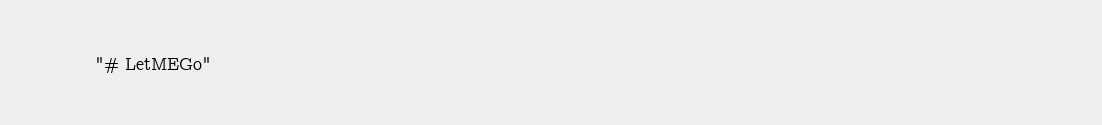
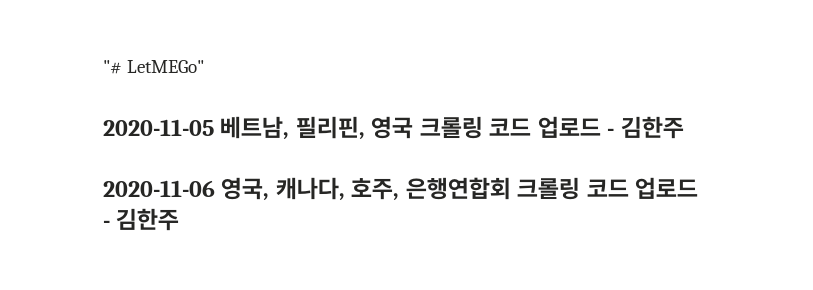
(211, 63) none -> [103,116,684,140] [103,177,699,201] [103,208,180,231] // 2020-11-05 베트남, 필리핀, 영국 크롤링 코드 업로드 - 김한주 // 2020-11-06 영국, 캐나다, 호주, 은행연합회 크롤링 코드 업로드 - 김한주

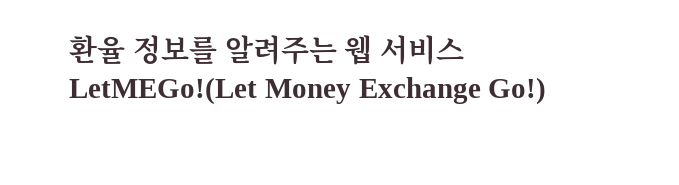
[103,60,205,74] [103,116,684,140] [103,177,699,201] [103,208,180,231] "# LetMEGo" // 2020-11-05 베트남, 필리핀, 영국 크롤링 코드 업로드 - 김한주 // 2020-11-06 영국, 캐나다, 호주, 은행연합회 크롤링 코드 업로드 - 김한주 -> [69,35,465,65] [69,77,547,105] 환율 정보를 알려주는 웹 서비스 LetMEGo!(Let Money Exchange Go!)

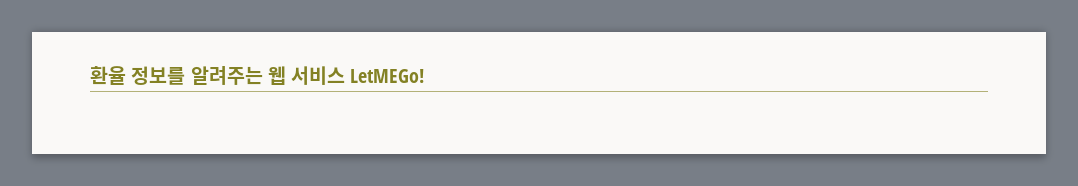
[69,77,547,105] LetMEGo!(Let Money Exchange Go!) -> [350,69,425,83] LetMEGo!

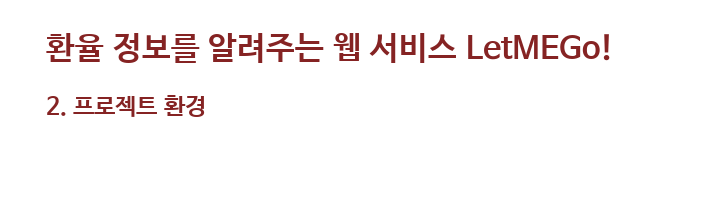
(425, 76) none -> [46,95,206,117] // 2. 프로젝트 환경

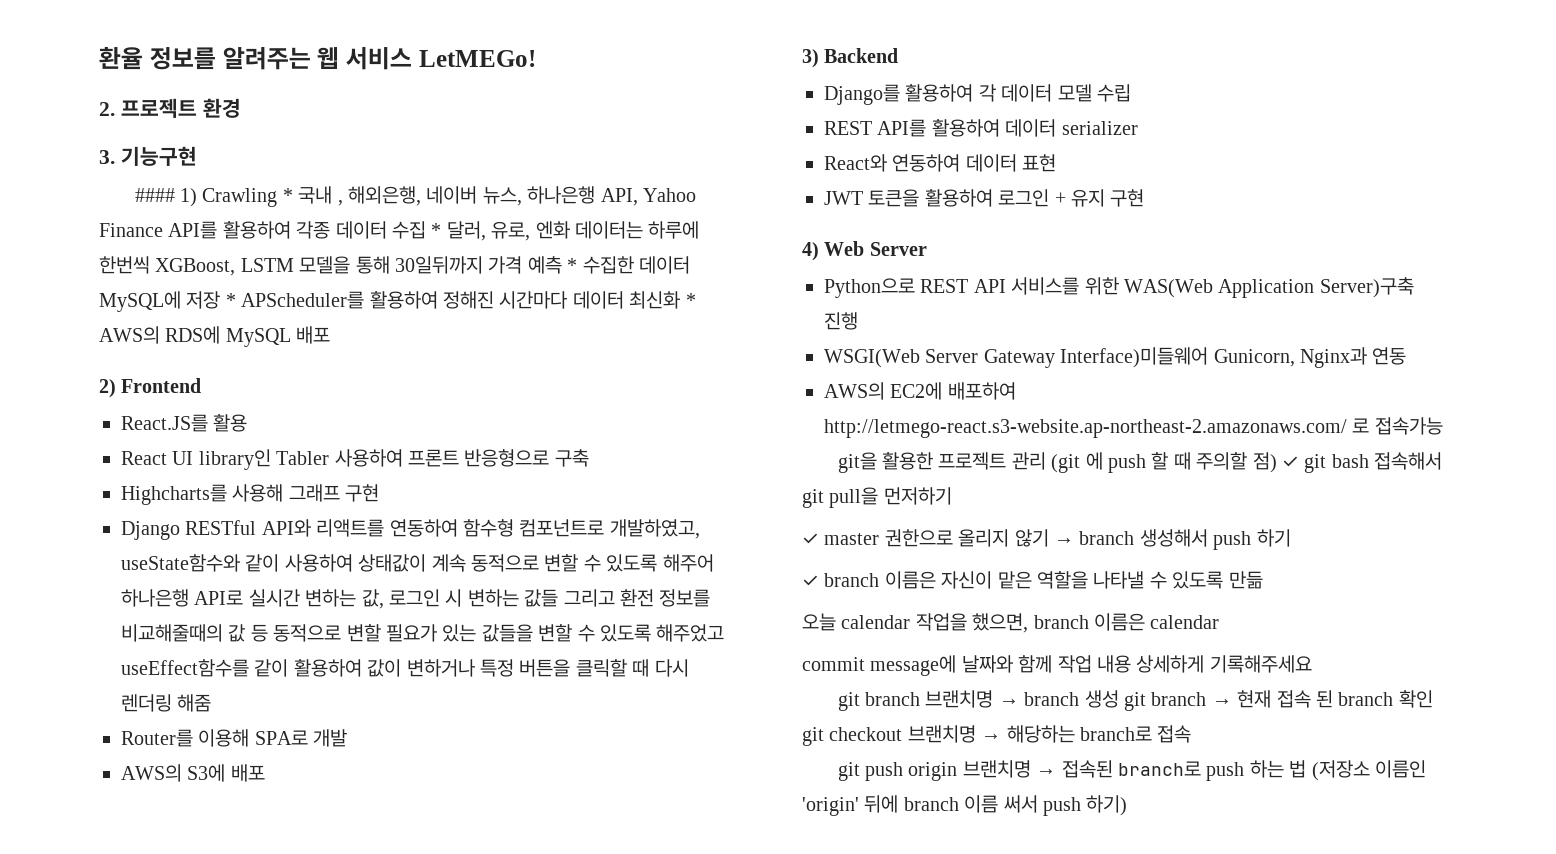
(206, 106) none -> [99,146,197,166] [134,186,697,207] [99,221,700,241] [99,256,690,276] [99,291,696,312] [99,326,331,347] [99,378,202,398] [121,414,248,432] [121,449,589,470] [121,484,380,505] [121,519,700,540] [121,554,714,572] [121,589,711,609] [121,624,725,642] [121,659,689,677] [121,694,212,712] [121,729,348,747] [121,764,265,782] [802,48,899,68] [824,84,1131,105] [824,119,1138,137] [824,154,1057,172] [824,189,1145,207] [802,241,927,261] [824,277,1414,298] [824,312,858,330] [824,347,1407,368] [824,382,1016,400] [824,417,1443,438] [837,452,1443,473] [802,487,952,508] [802,529,1291,550] [802,571,1263,589] [802,613,1220,633] [802,655,1312,676] [837,690,1433,711] [802,725,1192,746] [837,760,1427,781] [802,795,1128,816] // 3. 기능구현 // #### 1) Crawling * 국내 , 해외은행, 네이버 뉴스, 하나은행 API, Yahoo Finance API를 활용하여 각종 데이터 수집 * 달러, 유로, 엔화 데이터는 하루에 한번씩 XGBoost, LSTM 모델을 통해 30일뒤까지 가격 예측 * 수집한 데이터 MySQL에 저장 * APScheduler를 활용하여 정해진 시간마다 데이터 최신화 * AWS의 RDS에 MySQL 배포 // 2) Frontend // React.JS를 활용 // React UI library인 Tabler 사용하여 프론트 반응형으로 구축 // Highcharts를 사용해 그래프 구현 // Django RESTful API와 리액트를 연동하여 함수형 컴포넌트로 개발하였고, useState함수와 같이 사용하여 상태값이 계속 동적으로 변할 수 있도록 해주어 하나은행 API로 실시간 변하는 값, 로그인 시 변하는 값들 그리고 환전 정보를 비교해줄때의 값 등 동적으로 변할 필요가 있는 값들을 변할 수 있도록 해주었고 useEffect함수를 같이 활용하여 값이 변하거나 특정 버튼을 클릭할 때 다시 렌더링 해줌 // Router를 이용해 SPA로 개발 // AWS의 S3에 배포 // 3) Backend // Django를 활용하여 각 데이터 모델 수립 // REST API를 활용하여 데이터 serializer // React와 연동하여 데이터 표현 // JWT 토큰을 활용하여 로그인 + 유지 구현 // 4) Web Server // Python으로 REST API 서비스를 위한 WAS(Web Application Server)구축 진행 // WSGI(Web Server Gateway Interface)미들웨어 Gunicorn, Nginx과 연동 // AWS의 EC2에 배포하여 http://letmego-react.s3-website.ap-northeast-2.amazonaws.com/ 로 접속가능 // git을 활용한 프로젝트 관리 (git 에 push 할 때 주의할 점) ✓ git bash 접속해서 git pull을 먼저하기 // ✓ master 권한으로 올리지 않기 → branch 생성해서 push 하기 // ✓ branch 이름은 자신이 맡은 역할을 나타낼 수 있도록 만듦 // 오늘 calendar 작업을 했으면, branch 이름은 calendar // commit message에 날짜와 함께 작업 내용 상세하게 기록해주세요 // git branch 브랜치명 → branch 생성 git branch → 현재 접속 된 branch 확인 git checkout 브랜치명 → 해당하는 branch로 접속 // git push origin 브랜치명 → 접속된 branch로 push 하는 법 (저장소 이름인 'origin' 뒤에 branch 이름 써서 push 하기)

